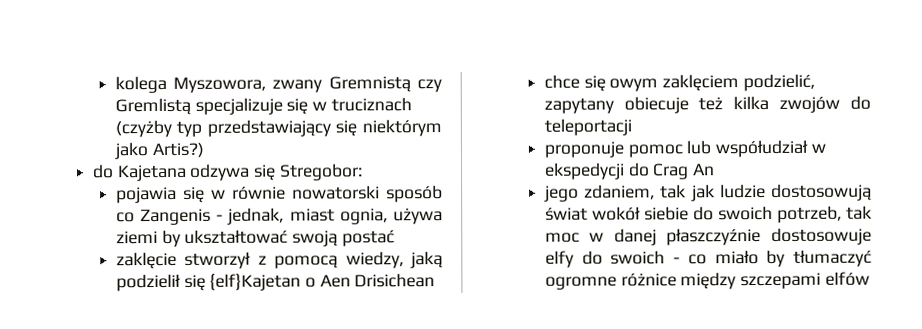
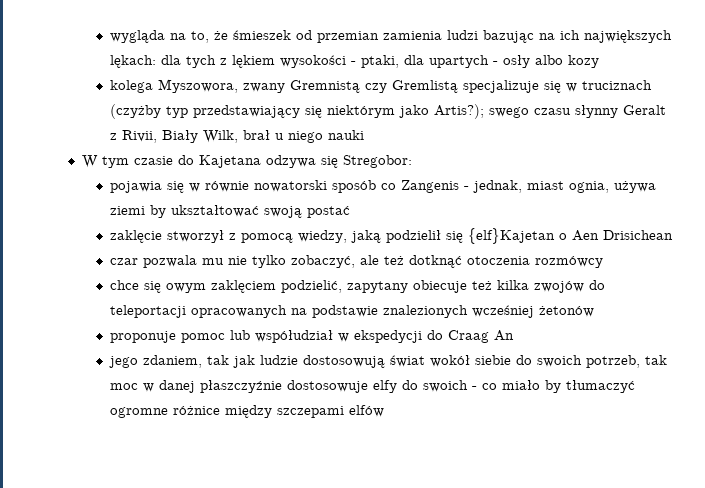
(114, 84) none -> [110,30,673,43] [110,55,600,68] wygląda na to, że śmieszek od przemian zamienia ludzi bazując na ich największych lękach: dla tych z lękiem wysokości - ptaki, dla upartych - osły albo kozy //
[151,142,204,159] Artis?) // -> [434,104,667,119] [110,130,365,143] [81,155,173,168] Artis?); swego czasu słynny Geralt z Rivii, Biały Wilk, brał u niego nauki // W tym czasie
(436, 280) none -> [110,255,604,268] // czar pozwala mu nie tylko zobaczyć, ale też dotknąć otoczenia rozmówcy
(632, 127) none -> [191,305,595,318] opracowanych na podstawie znalezionych wcześniej żetonów
[652,163,690,180] Crag -> [448,330,490,343] Craag

